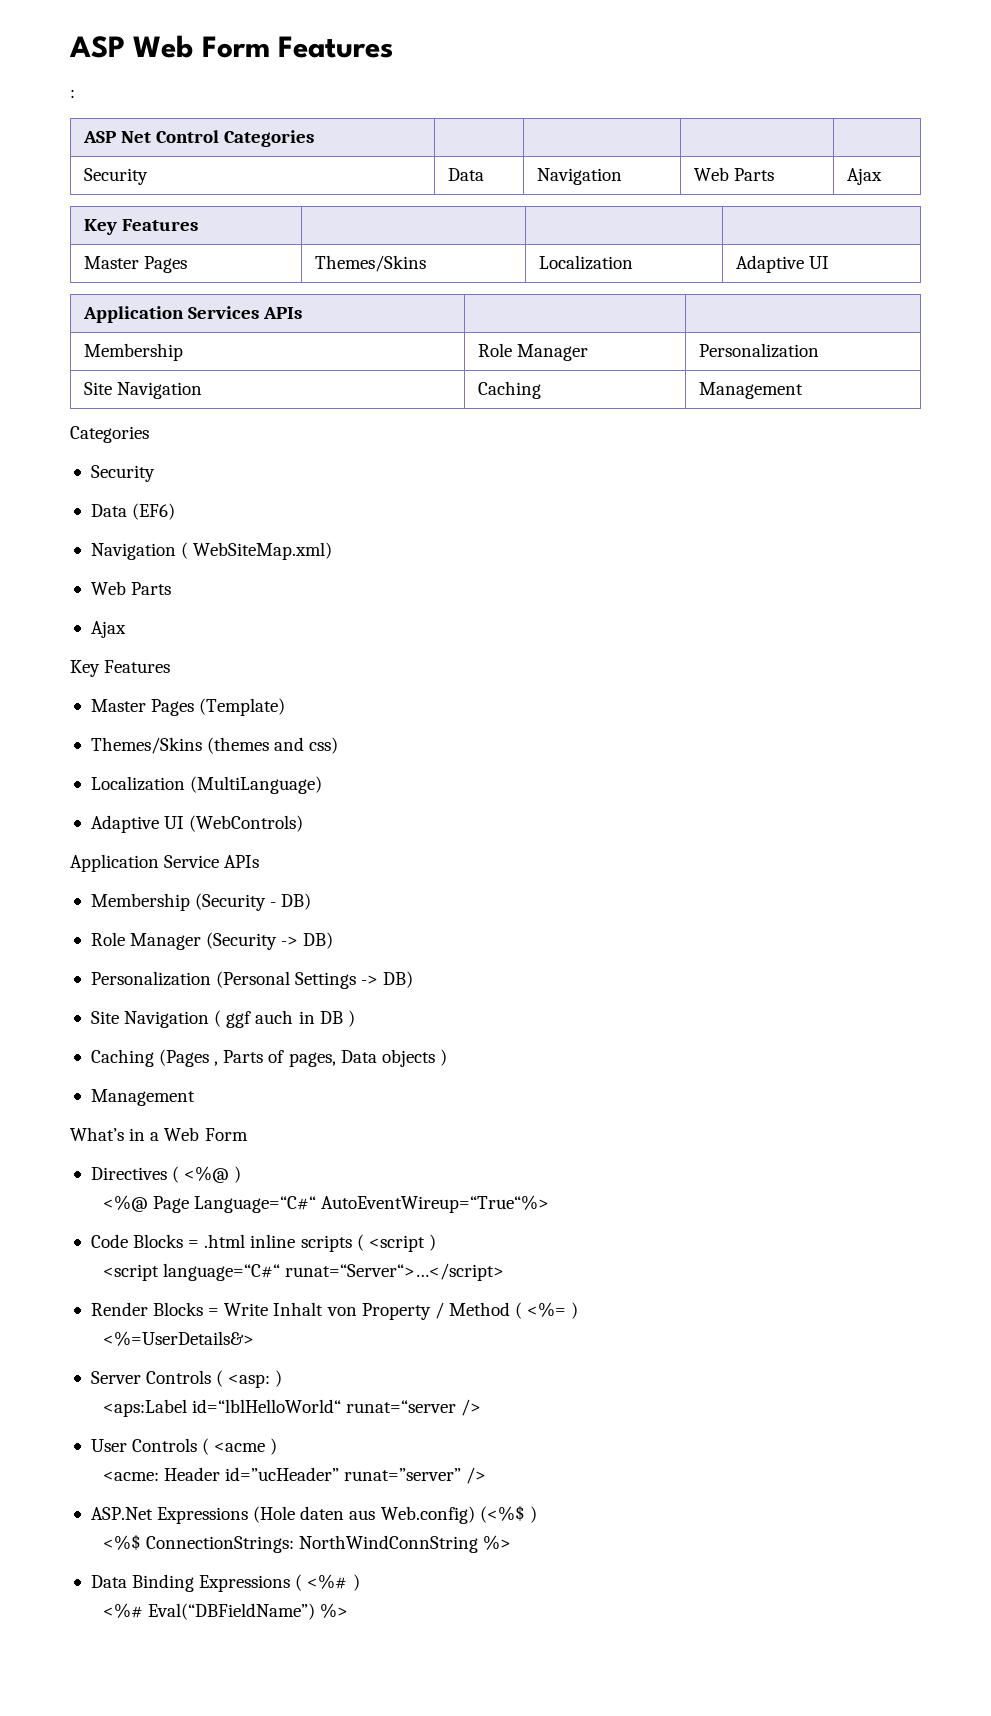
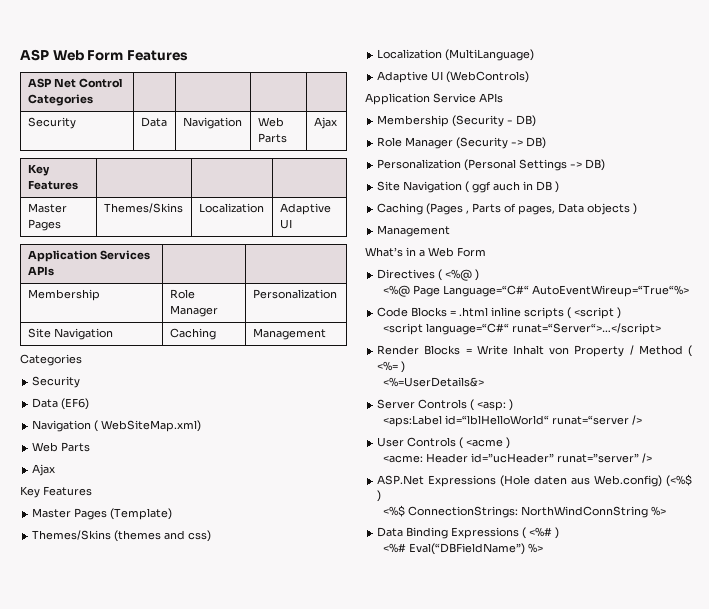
[70,89,75,98] // : -> (188, 55) none

